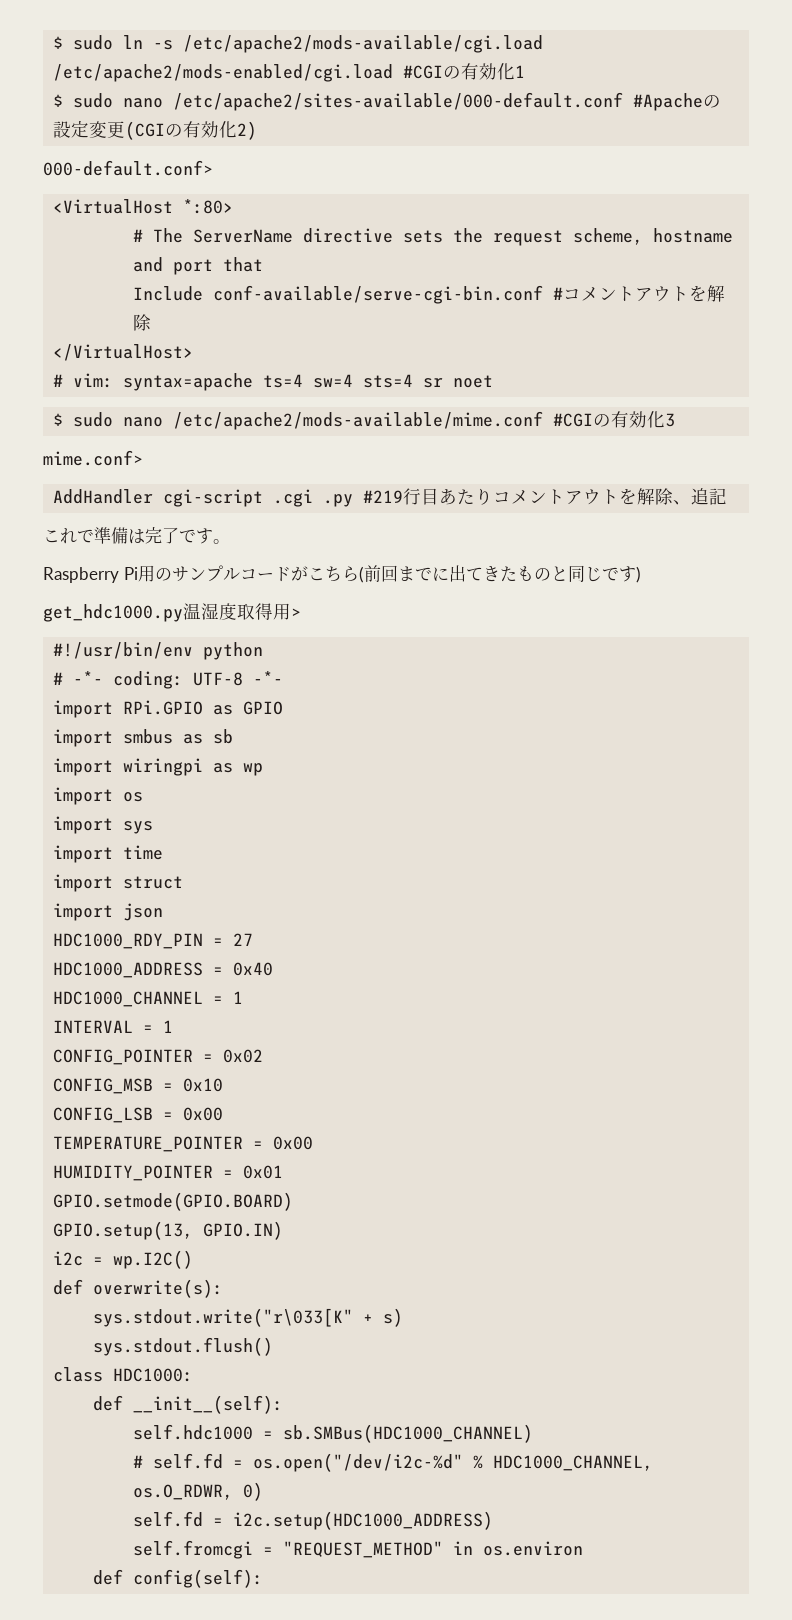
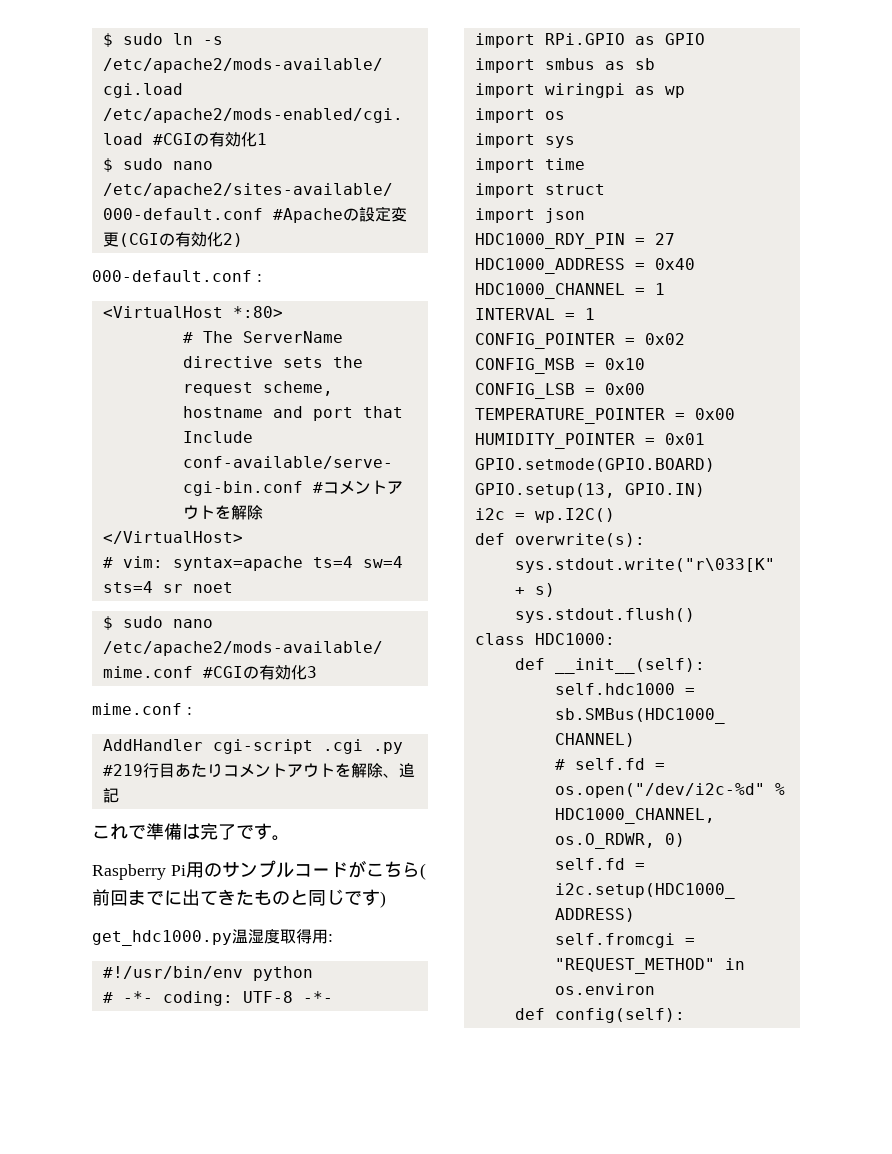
[43,160,213,176] 000-default.conf> -> [92,270,262,282] 000-default.conf :
[43,450,143,466] mime.conf> -> [92,703,192,715] mime.conf :
[291,608,301,618] > -> [328,934,333,942] :

